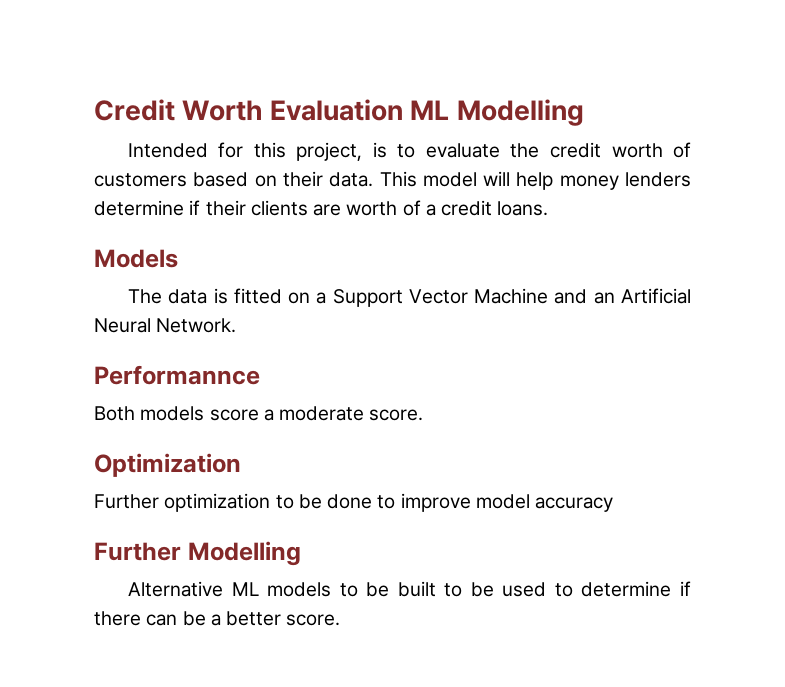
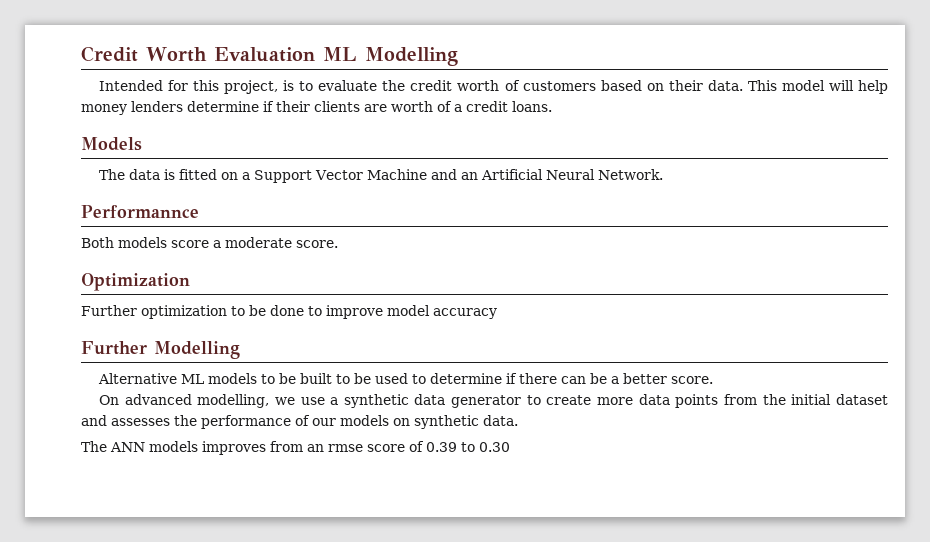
(341, 620) none -> [98,394,888,408] [81,415,518,429] [81,441,510,455] // On advanced modelling, we use a synthetic data generator to create more data points from the initial dataset and assesses the performance of our models on synthetic data. // The ANN models improves from an rmse score of 0.39 to 0.30

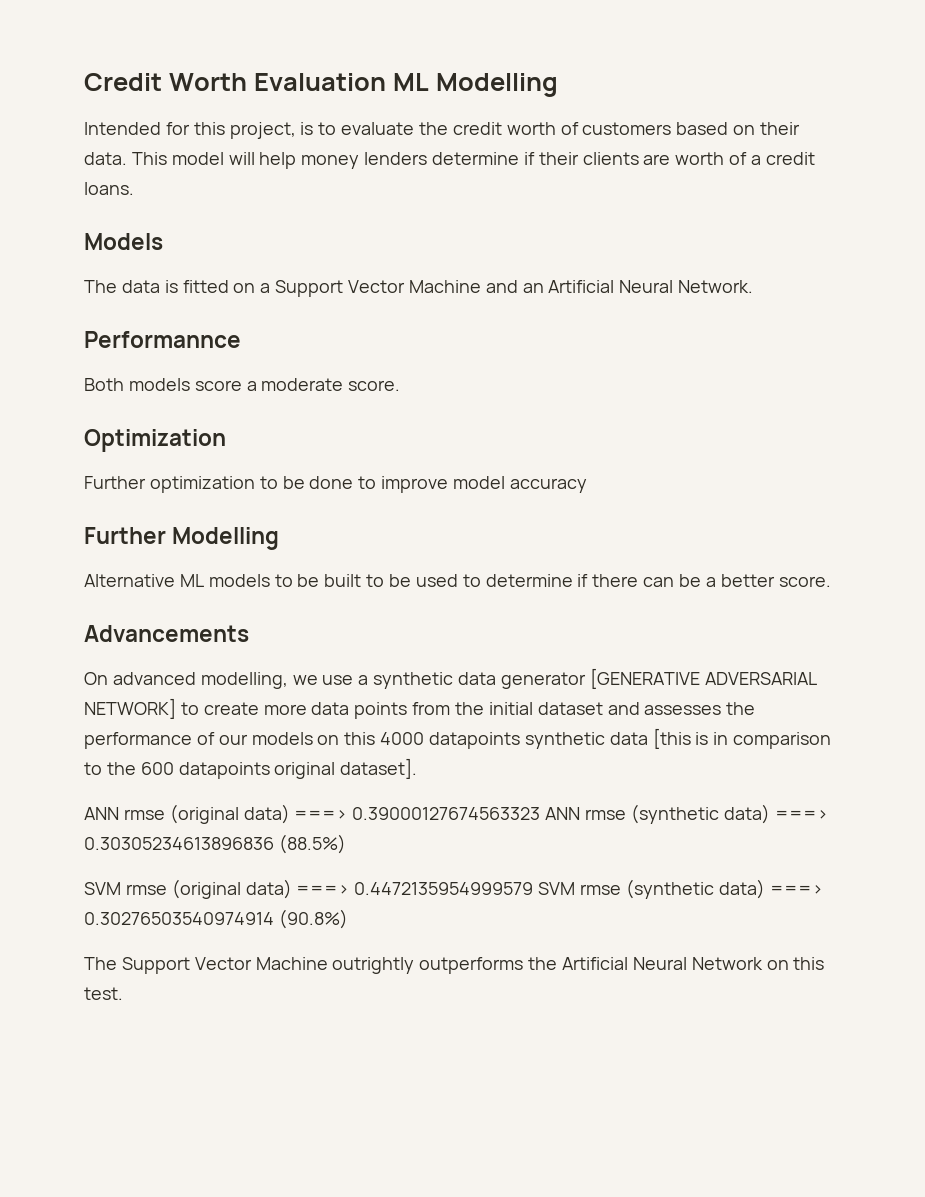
(713, 380) none -> [84,625,249,642] // Advancements
(522, 401) none -> [589,668,817,689] [84,698,176,719] [GENERATIVE ADVERSARIAL NETWORK]
[414,415,518,429] [81,441,510,455] synthetic data. // The ANN models improves from an rmse score of 0.39 to 0.30 -> [344,728,832,749] [84,758,418,779] [84,804,828,824] [84,834,346,854] [84,879,823,899] [84,909,348,929] [84,957,825,974] [84,987,123,1000] this 4000 datapoints synthetic data [this is in comparison to the 600 datapoints original dataset]. // ANN rmse (original data) ===> 0.39000127674563323 ANN rmse (synthetic data) ===> 0.30305234613896836 (88.5%) // SVM rmse (original data) ===> 0.4472135954999579 SVM rmse (synthetic data) ===> 0.30276503540974914 (90.8%) // The Support Vector Machine outrightly outperforms the Artificial Neural Network on this test.

